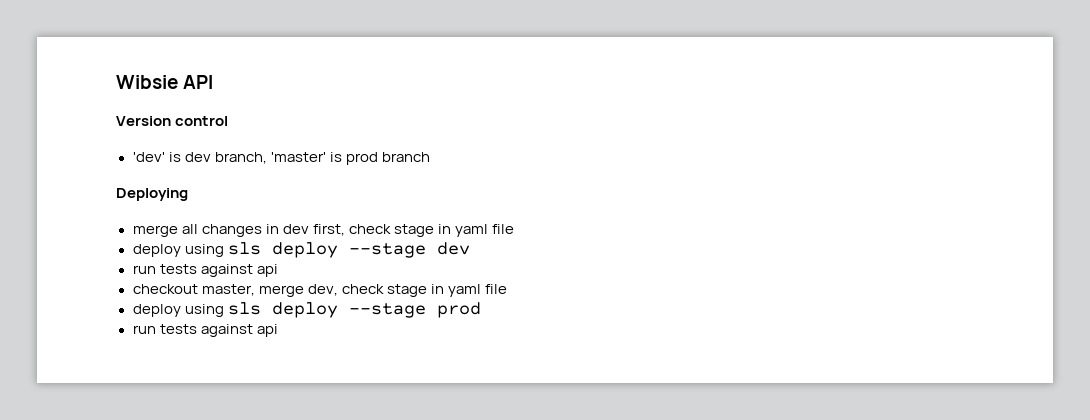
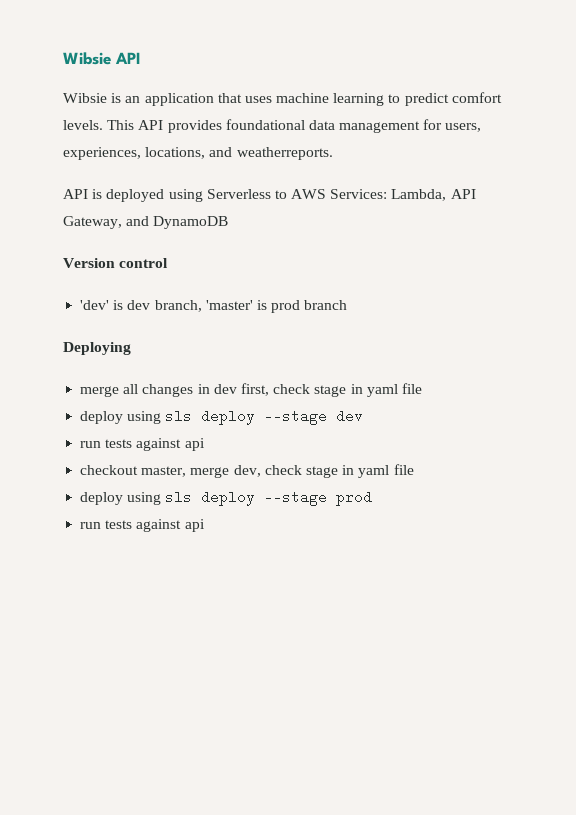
(214, 82) none -> [63,92,502,106] [63,119,482,133] [63,147,333,160] [63,189,476,202] [63,216,229,229] // Wibsie is an application that uses machine learning to predict comfort levels. This API provides foundational data management for users, experiences, locations, and weatherreports. // API is deployed using Serverless to AWS Services: Lambda, API Gateway, and DynamoDB

